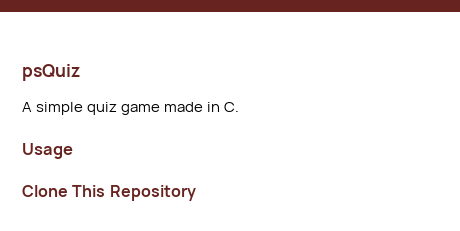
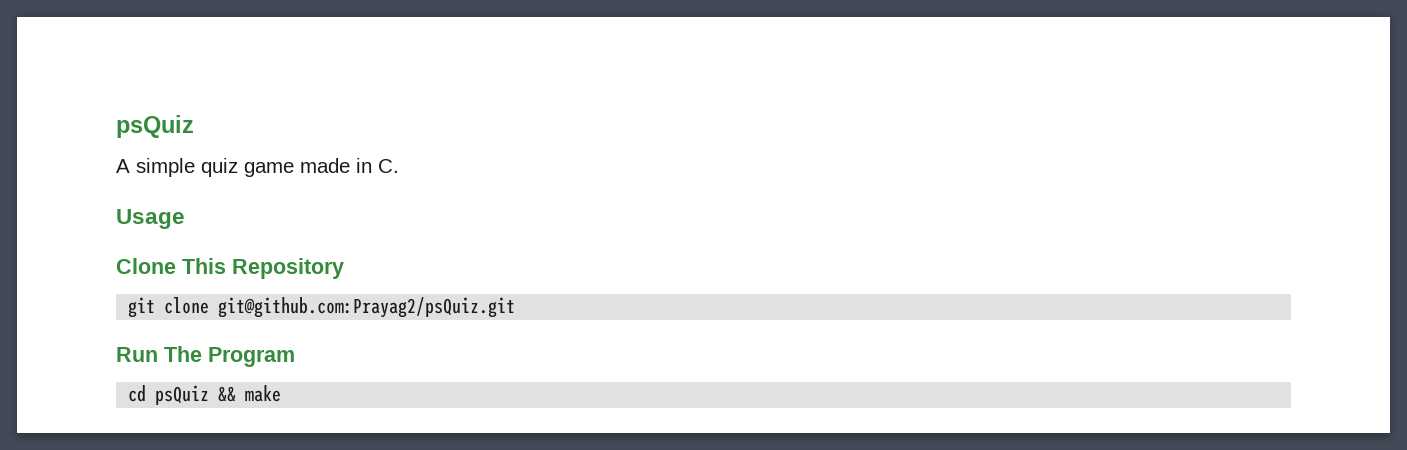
(196, 193) none -> [128,297,516,318] [116,346,295,367] [128,385,282,405] // git clone git@github.com:Prayag2/psQuiz.git // Run The Program // cd psQuiz && make

